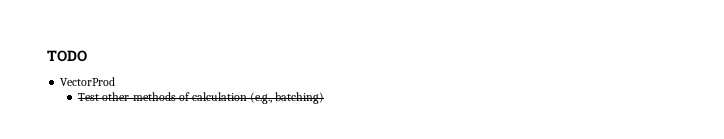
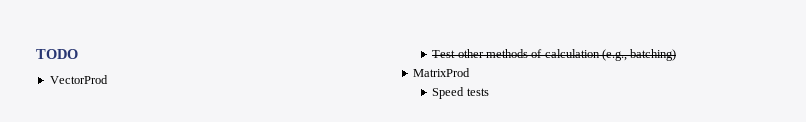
(325, 98) none -> [412,68,470,77] [432,87,489,99] // MatrixProd // Speed tests

